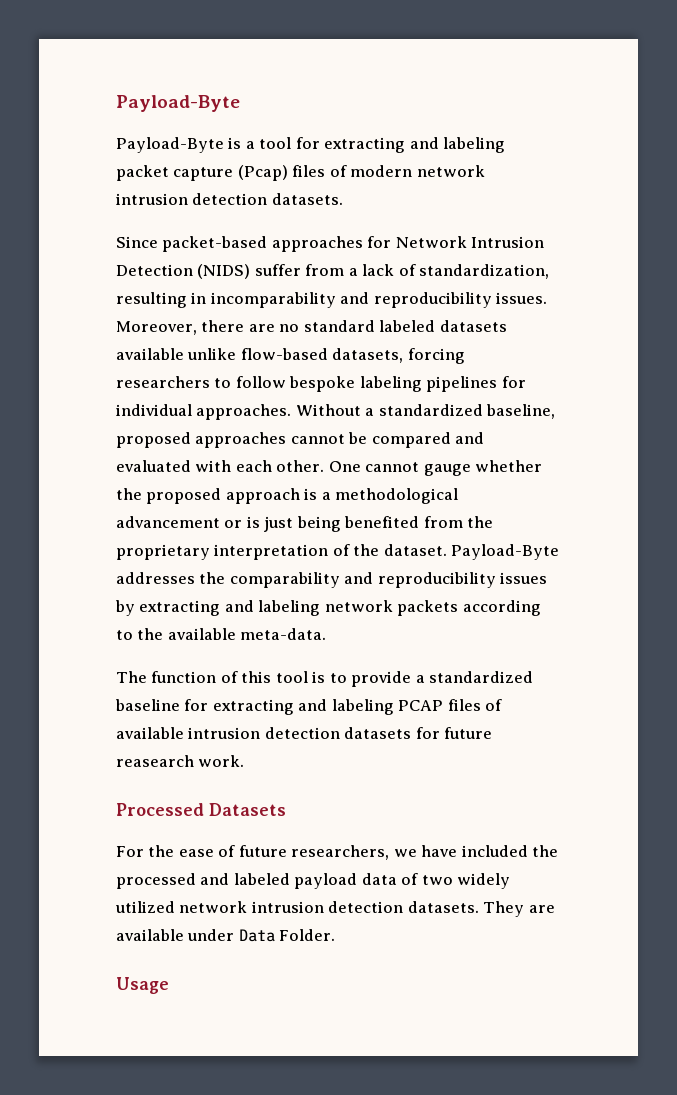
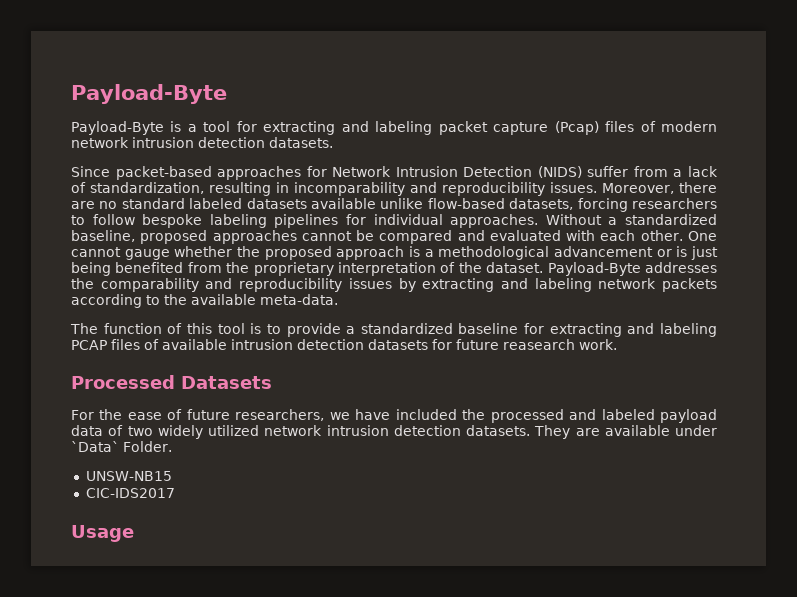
[238,929,275,942] Data -> [71,441,119,452] `Data`
(336, 935) none -> [85,471,172,481] [85,488,175,498] // UNSW-NB15 // CIC-IDS2017

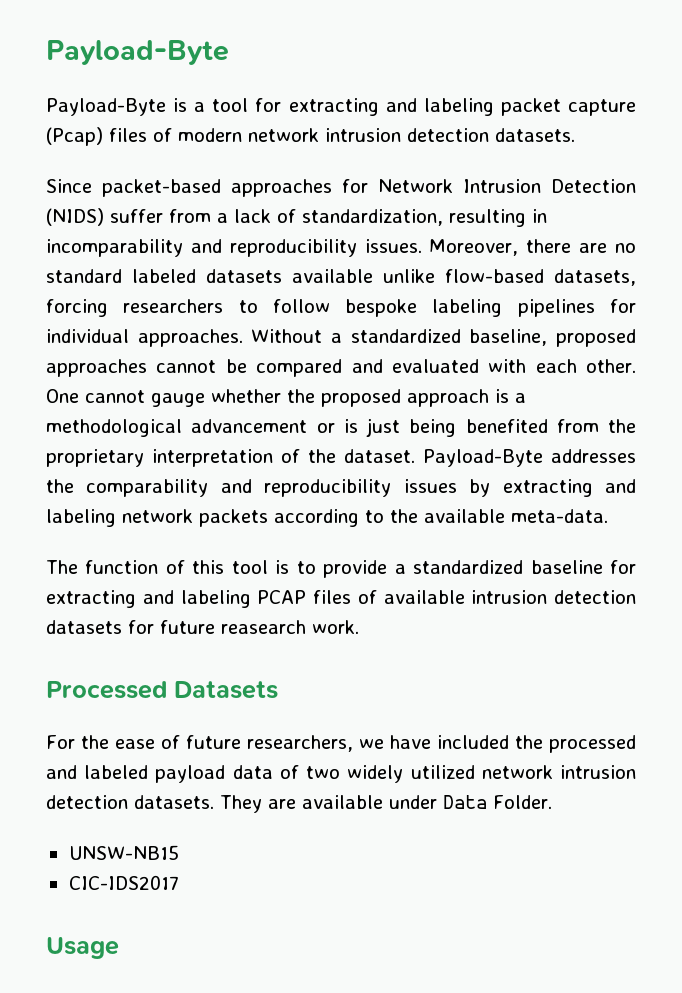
[71,441,119,452] `Data` -> [443,795,487,809] Data

